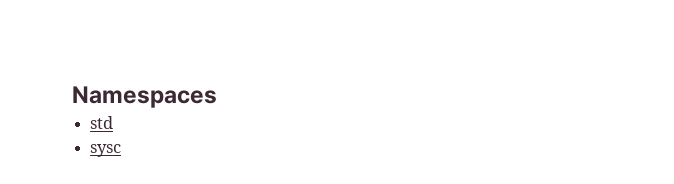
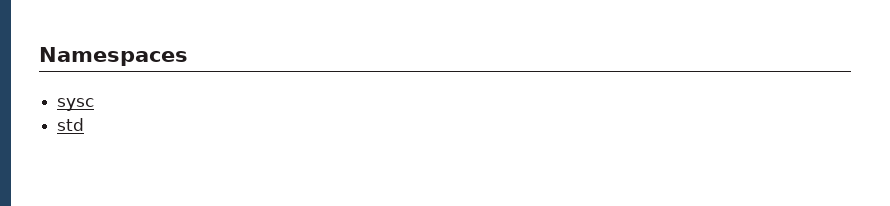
(217, 97) none -> [57,98,95,111] // sysc
[90,144,122,157] // sysc -> (85, 124) none

